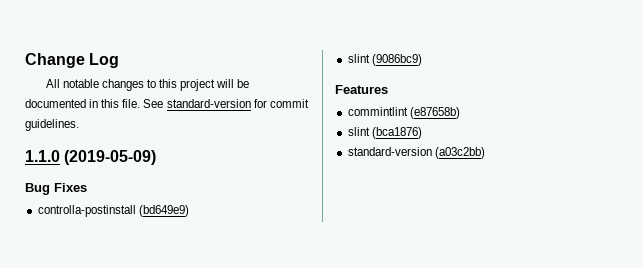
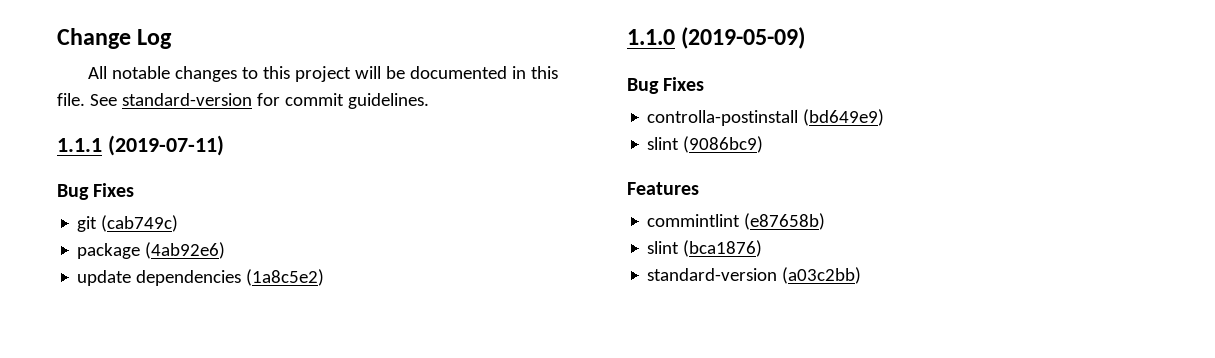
(79, 125) none -> [57,135,224,156] [57,183,135,200] [77,215,179,232] [77,242,226,259] [77,269,325,286] // 1.1.1 (2019-07-11) // Bug Fixes // git (cab749c) // package (4ab92e6) // update dependencies (1a8c5e2)

